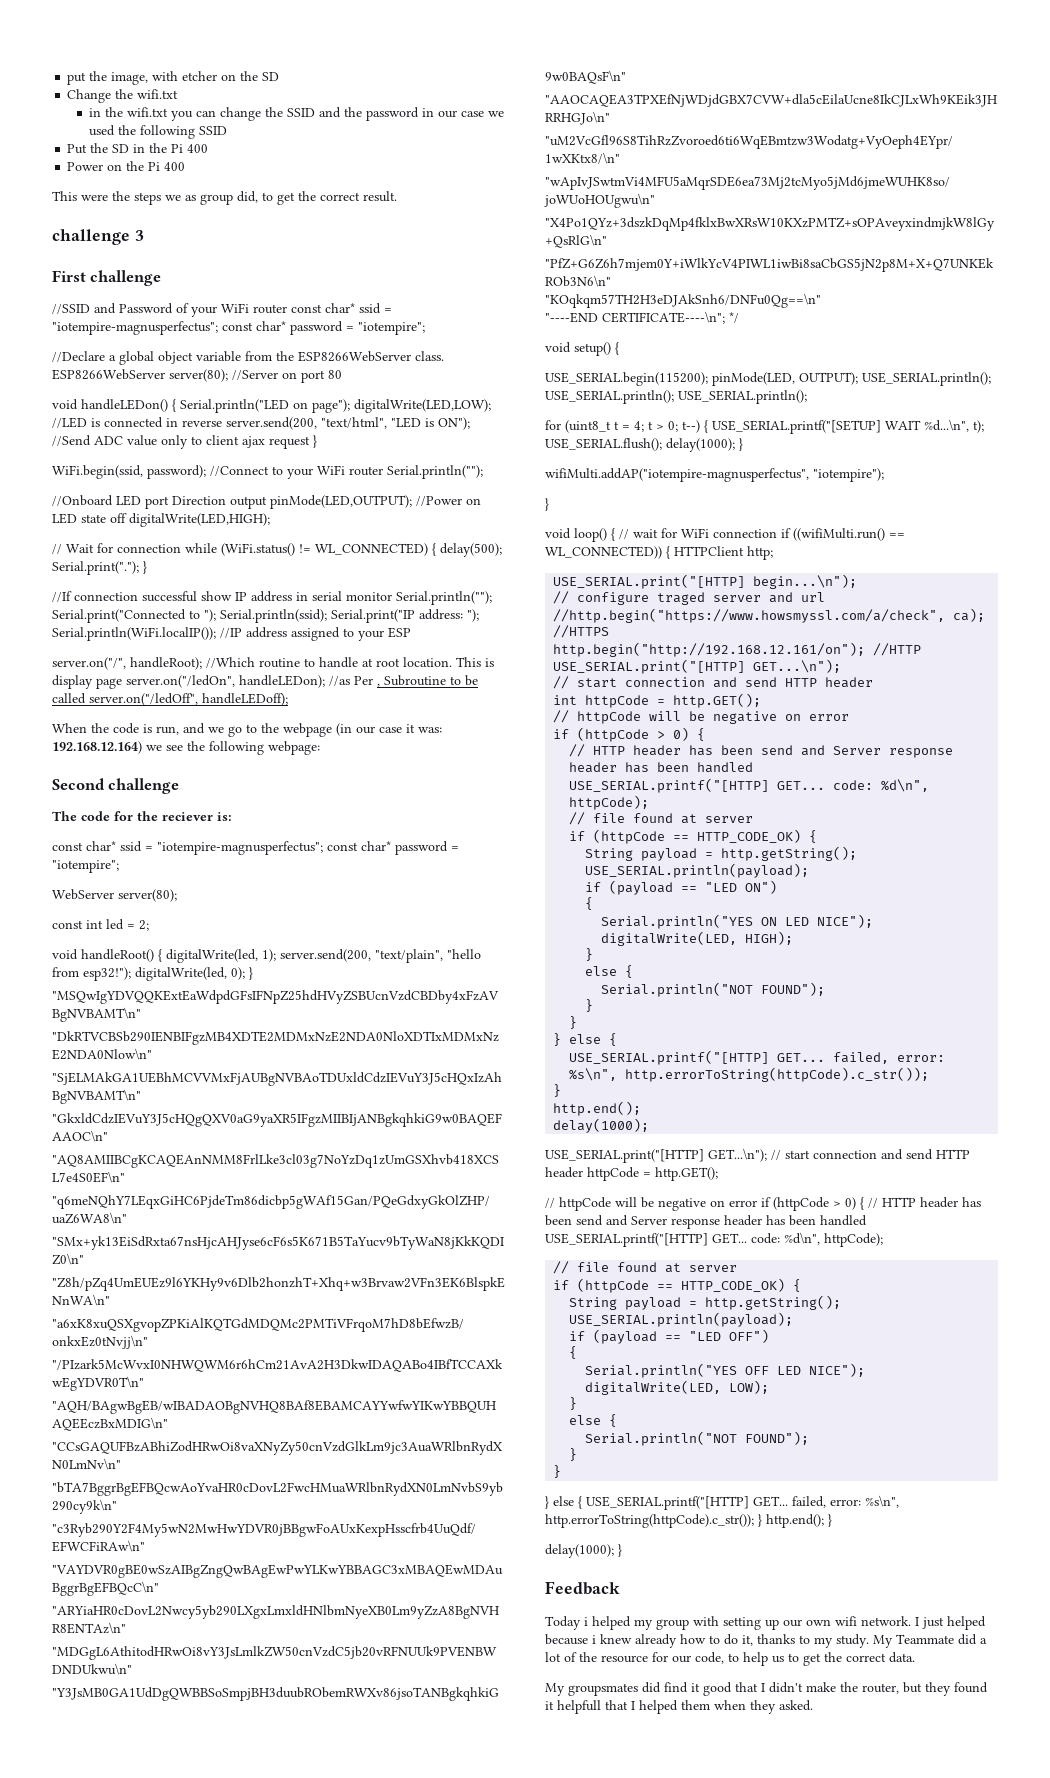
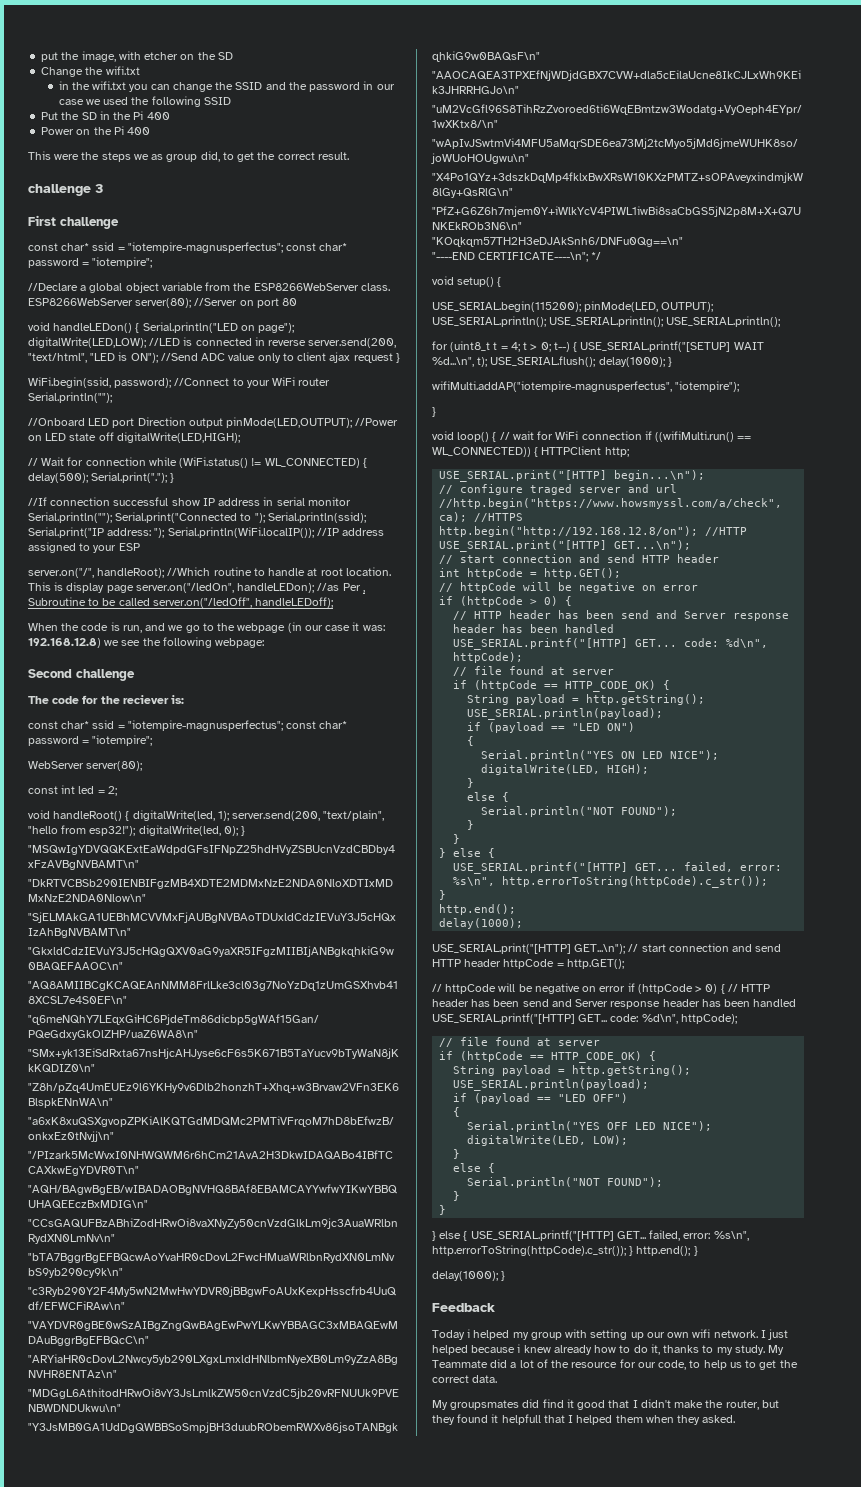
[52,303,287,317] //SSID and Password of your WiFi router -> (119, 223) none
[52,741,142,754] 192.168.12.164) -> [28,638,101,648] 192.168.12.8)
[553,642,866,657] http.begin("http://192.168.12.161/on"); -> [439,526,699,537] http.begin("http://192.168.12.8/on");

